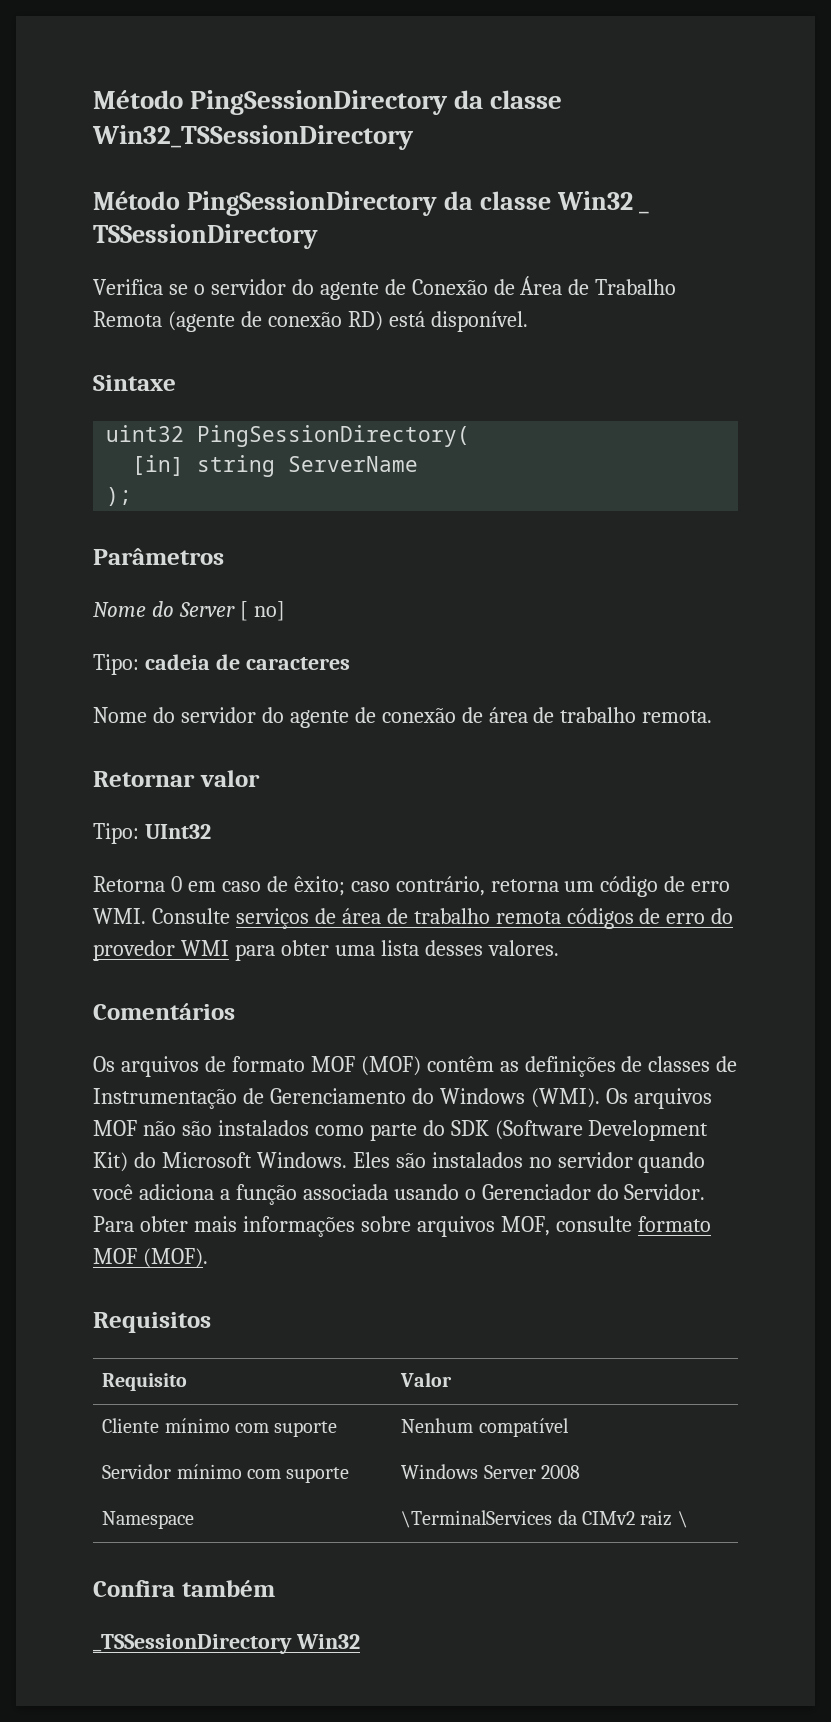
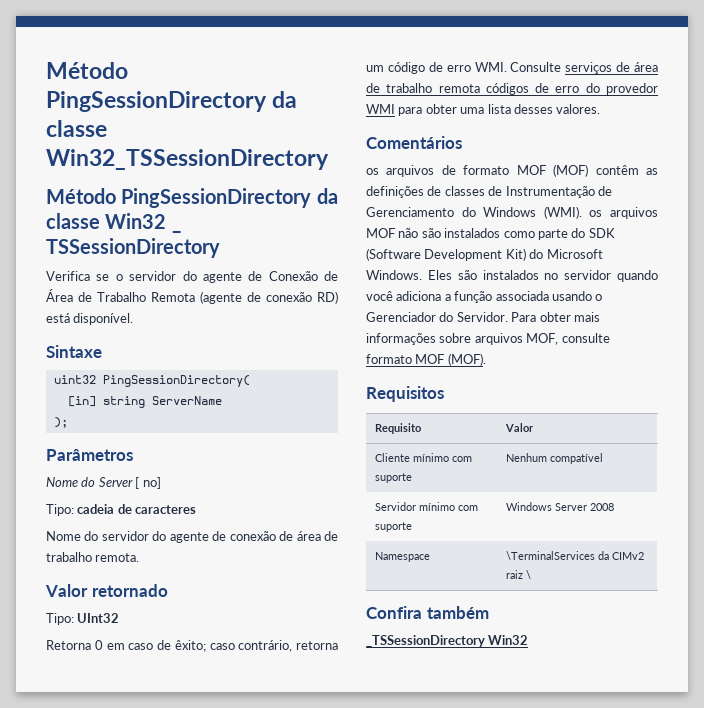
[93,770,260,787] Retornar valor -> [45,584,168,597] Valor retornado
[93,1056,115,1072] Os -> [366,168,379,175] os
[605,1088,628,1104] Os -> [589,210,603,217] os

